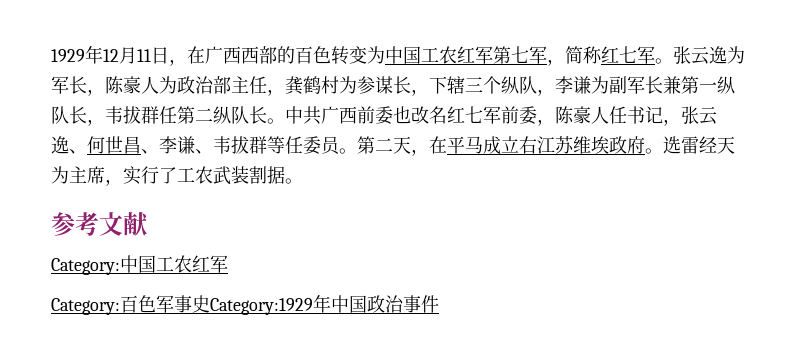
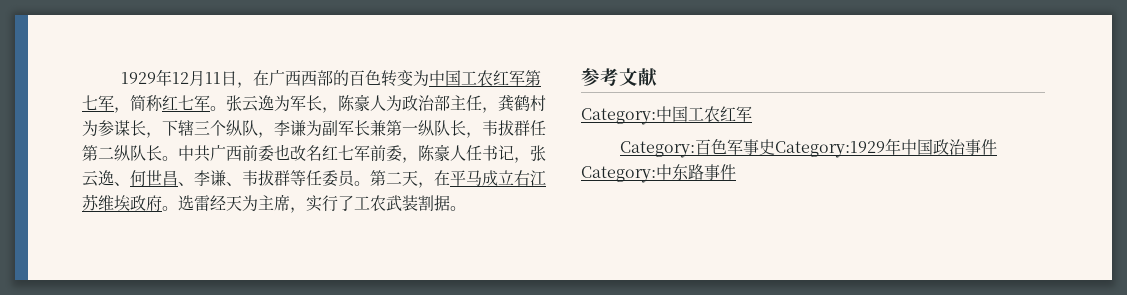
(439, 304) none -> [581,164,736,183] Category:中东路事件

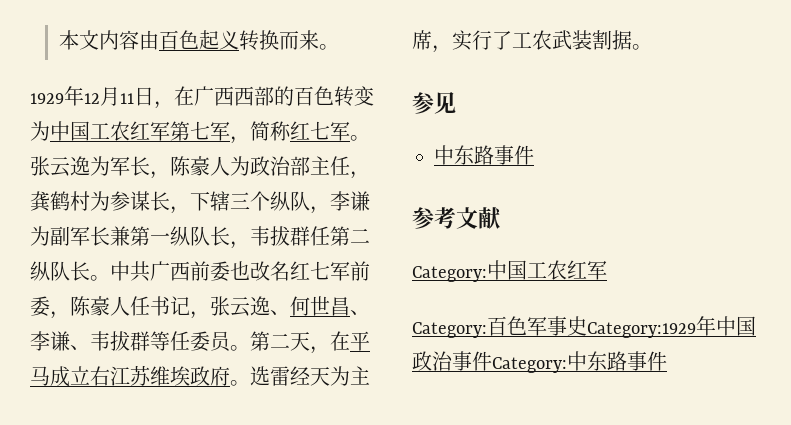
(121, 78) none -> [58,30,339,51] 本文内容由百色起义转换而来。 //
(466, 208) none -> [412,92,456,114] [434,145,534,165] // 参见 // 中东路事件

